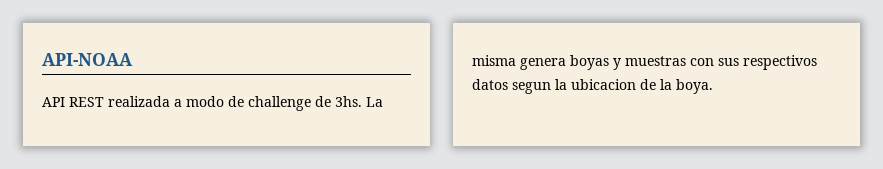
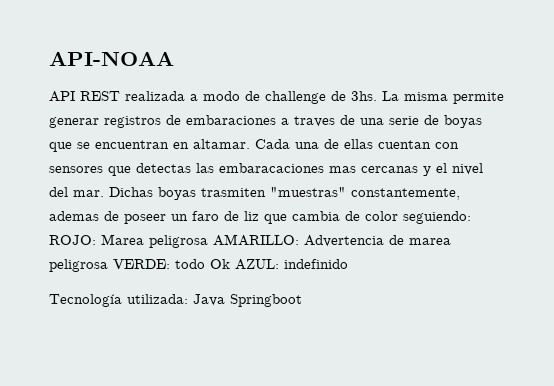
[520,55,817,70] [472,79,713,94] genera boyas y muestras con sus respectivos datos segun la ubicacion de la boya. -> [453,92,504,104] [49,115,482,128] [49,139,459,152] [49,163,483,176] [49,187,460,200] [49,211,471,224] [49,234,451,248] [49,259,348,272] [49,294,302,307] permite generar registros de embaraciones a traves de una serie de boyas que se encuentran en altamar. Cada una de ellas cuentan con sensores que detectas las embaracaciones mas cercanas y el nivel del mar. Dichas boyas trasmiten "muestras" constantemente, ademas de poseer un faro de liz que cambia de color seguiendo: ROJO: Marea peligrosa AMARILLO: Advertencia de marea peligrosa VERDE: todo Ok AZUL: indefinido // Tecnología utilizada: Java Springboot

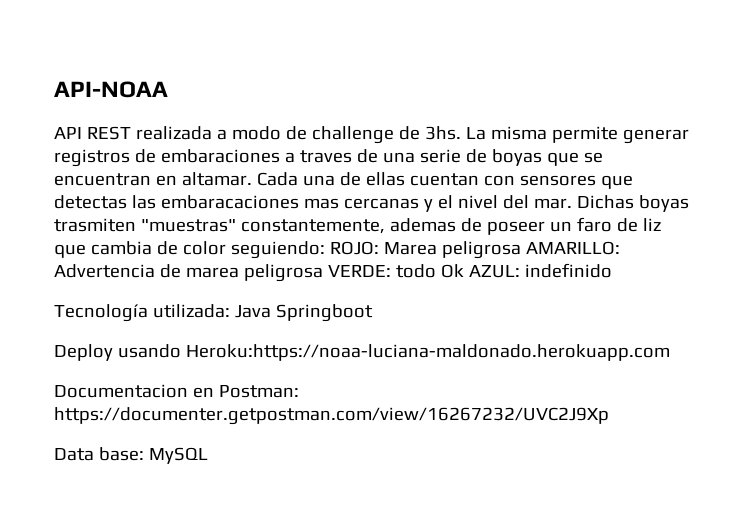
(302, 300) none -> [54,344,670,361] [54,384,299,398] [54,407,609,425] [54,447,208,464] // Deploy usando Heroku:https://noaa-luciana-maldonado.herokuapp.com // Documentacion en Postman: https://documenter.getpostman.com/view/16267232/UVC2J9Xp // Data base: MySQL

